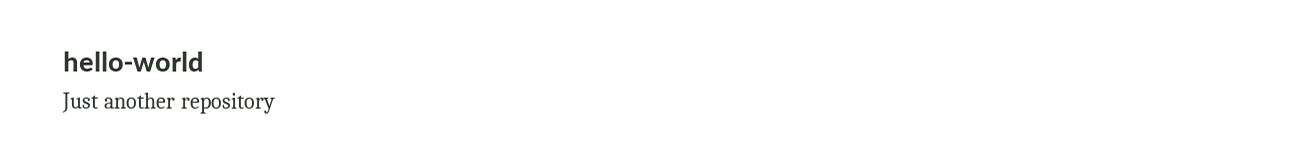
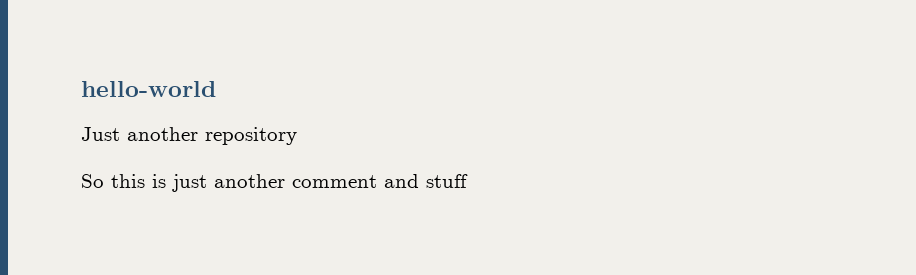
(275, 103) none -> [81,174,468,192] // So this is just another comment and stuff

